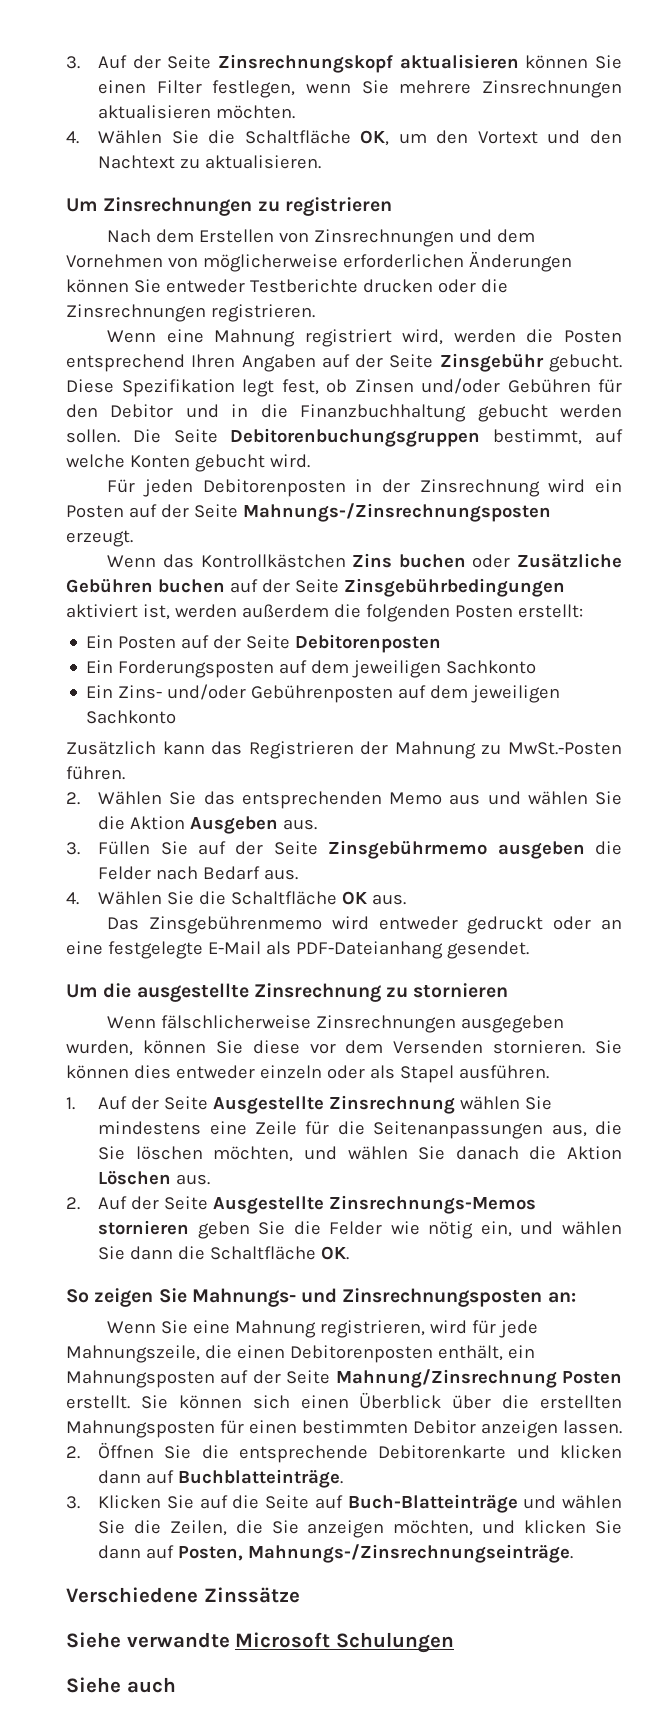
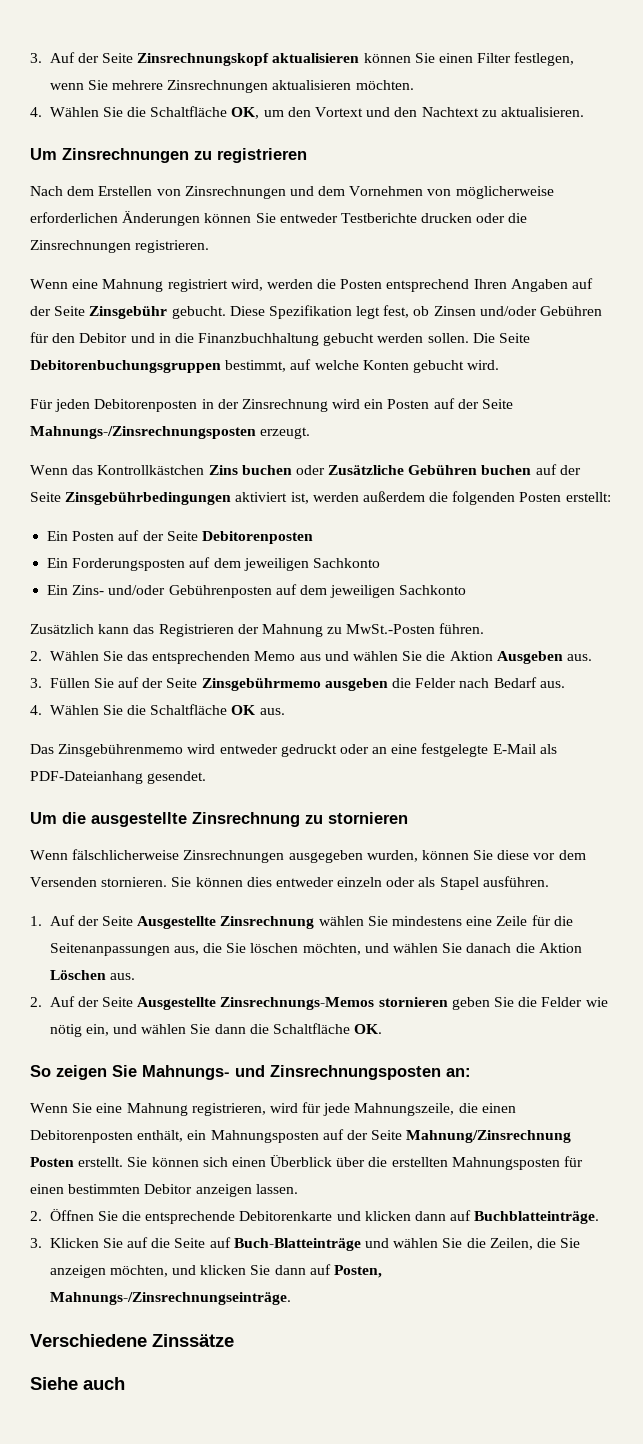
[66,1632,454,1653] // Siehe verwandte Microsoft Schulungen -> (234, 1340) none

